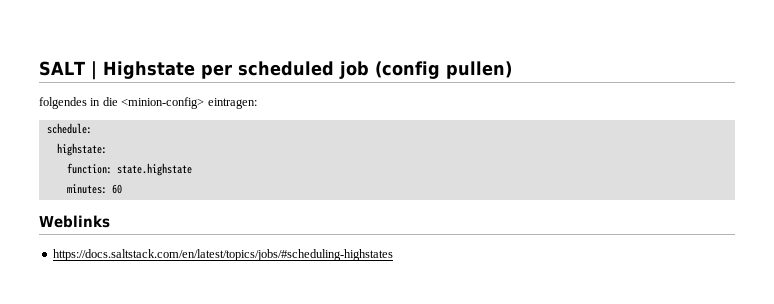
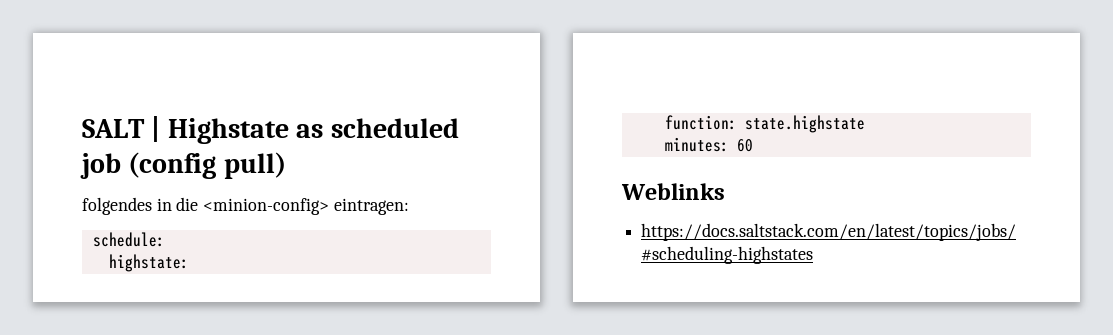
[200,64,232,79] per -> [296,124,324,138] as
[445,61,512,79] pullen) -> [223,152,286,179] pull)

